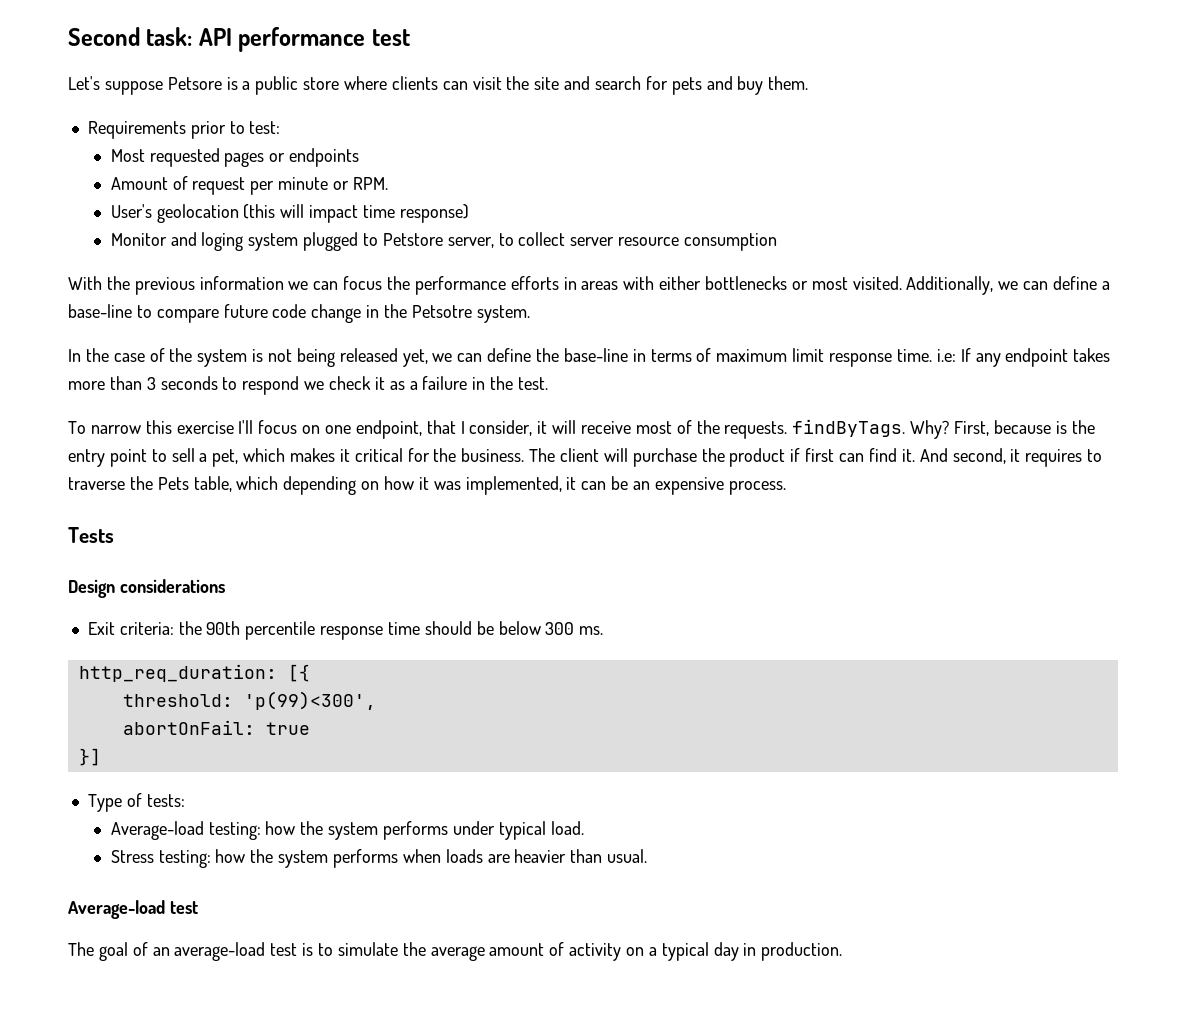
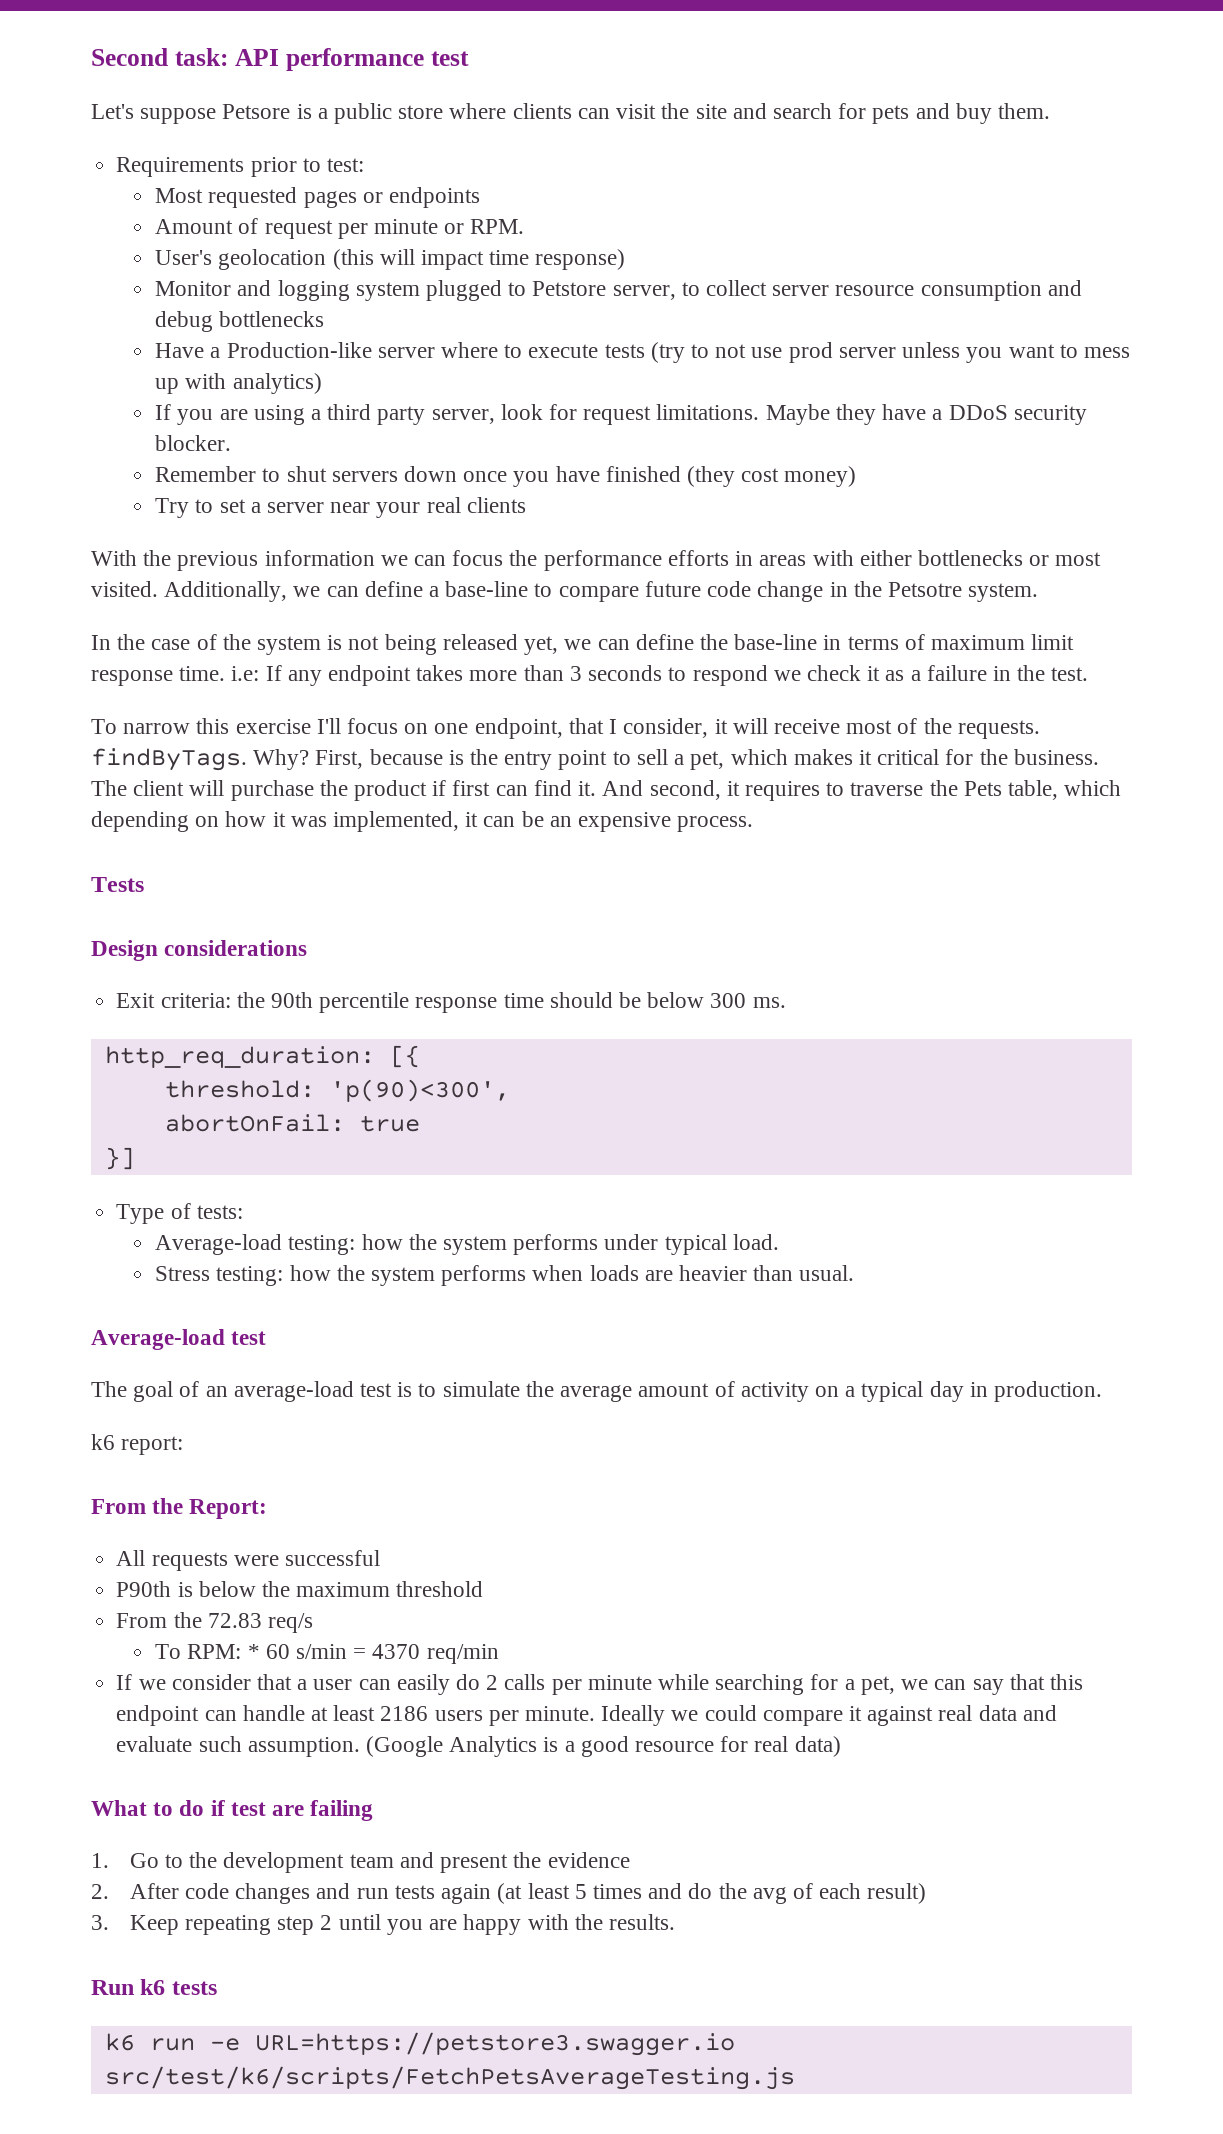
[201,232,244,251] loging -> [277,280,350,301] logging
(777, 242) none -> [1047,280,1082,296] [155,311,325,332] [155,342,1130,363] [155,373,322,394] [155,404,1087,425] [155,435,232,451] [155,466,857,487] [155,497,526,518] and debug bottlenecks // Have a Production-like server where to execute tests (try to not use prod server unless you want to mess up with analytics) // If you are using a third party server, look for request limitations. Maybe they have a DDoS security blocker. // Remember to shut servers down once you have finished (they cost money) // Try to set a server near your real clients
[243,691,376,710] 'p(99)<300', -> [329,1079,510,1102] 'p(90)<300',
(843, 951) none -> [91,1434,184,1455] [91,1498,268,1519] [116,1550,380,1571] [116,1581,484,1597] [116,1612,313,1633] [155,1644,499,1664] [116,1674,1083,1695] [116,1705,1057,1726] [116,1736,841,1757] [91,1800,374,1821] [91,1852,630,1873] [91,1883,927,1904] [91,1914,675,1935] [91,1979,217,1995] [104,2032,735,2056] [104,2066,795,2090] // k6 report: // From the Report: // All requests were successful // P90th is below the maximum threshold // From the 72.83 req/s // To RPM: * 60 s/min = 4370 req/min // If we consider that a user can easily do 2 calls per minute while searching for a pet, we can say that this endpoint can handle at least 2186 users per minute. Ideally we could compare it against real data and evaluate such assumption. (Google Analytics is a good resource for real data) // What to do if test are failing // 1. Go to the development team and present the evidence // 2. After code changes and run tests again (at least 5 times and do the avg of each result) // 3. Keep repeating step 2 until you are happy with the results. // Run k6 tests // k6 run -e URL=https://petstore3.swagger.io src/test/k6/scripts/FetchPetsAverageTesting.js

